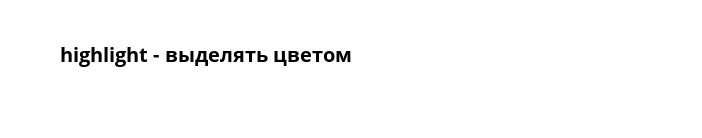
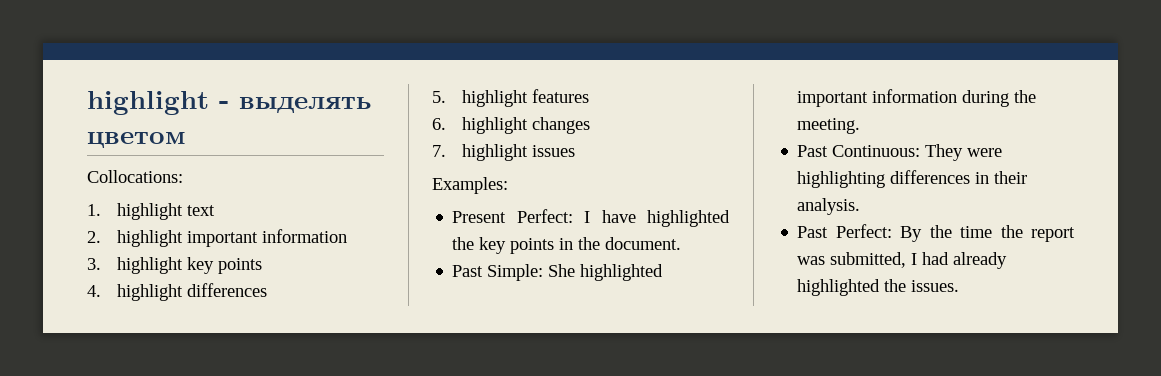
(353, 58) none -> [87,170,183,183] [87,203,215,220] [87,229,347,247] [87,257,262,274] [87,283,267,301] [432,89,589,107] [432,117,590,134] [432,144,575,161] [432,177,508,194] [452,209,730,227] [452,237,682,254] [452,264,664,281] [797,89,1037,107] [797,118,861,134] [797,144,1003,161] [797,170,1028,188] [797,198,861,215] [797,224,1075,242] [797,252,1008,269] [797,279,960,296] // Collocations: // 1. highlight text // 2. highlight important information // 3. highlight key points // 4. highlight differences // 5. highlight features // 6. highlight changes // 7. highlight issues // Examples: // Present Perfect: I have highlighted the key points in the document. // Past Simple: She highlighted important information during the meeting. // Past Continuous: They were highlighting differences in their analysis. // Past Perfect: By the time the report was submitted, I had already highlighted the issues.

